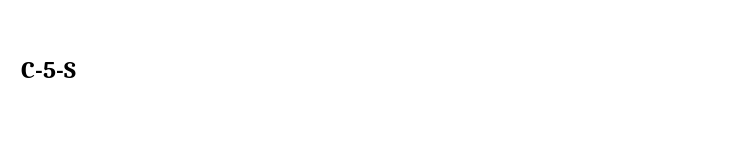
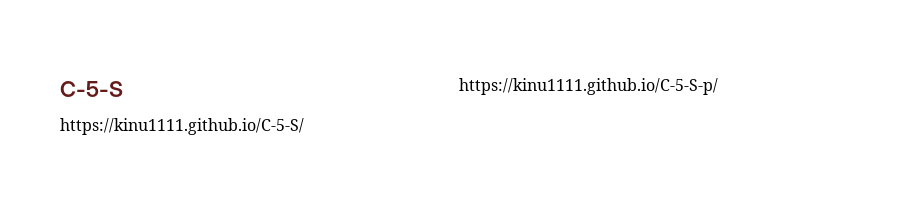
(76, 70) none -> [60,118,304,135] [459,78,718,95] // https://kinu1111.github.io/C-5-S/ https://kinu1111.github.io/C-5-S-p/

